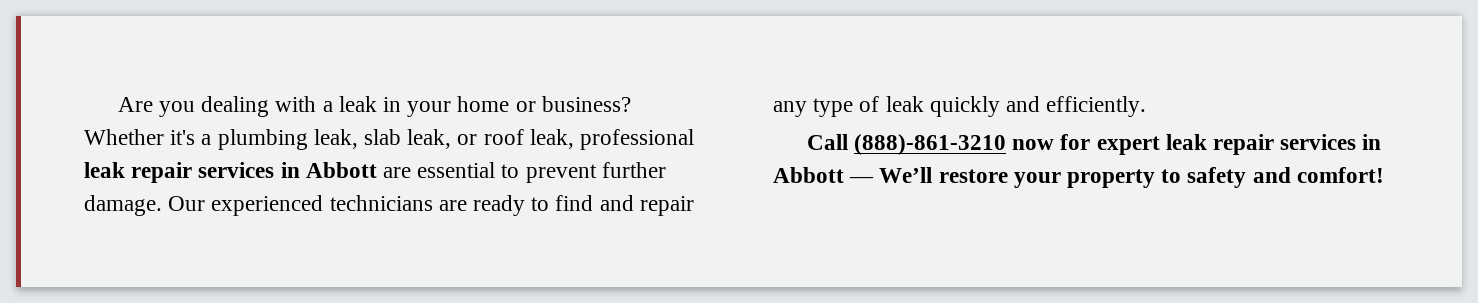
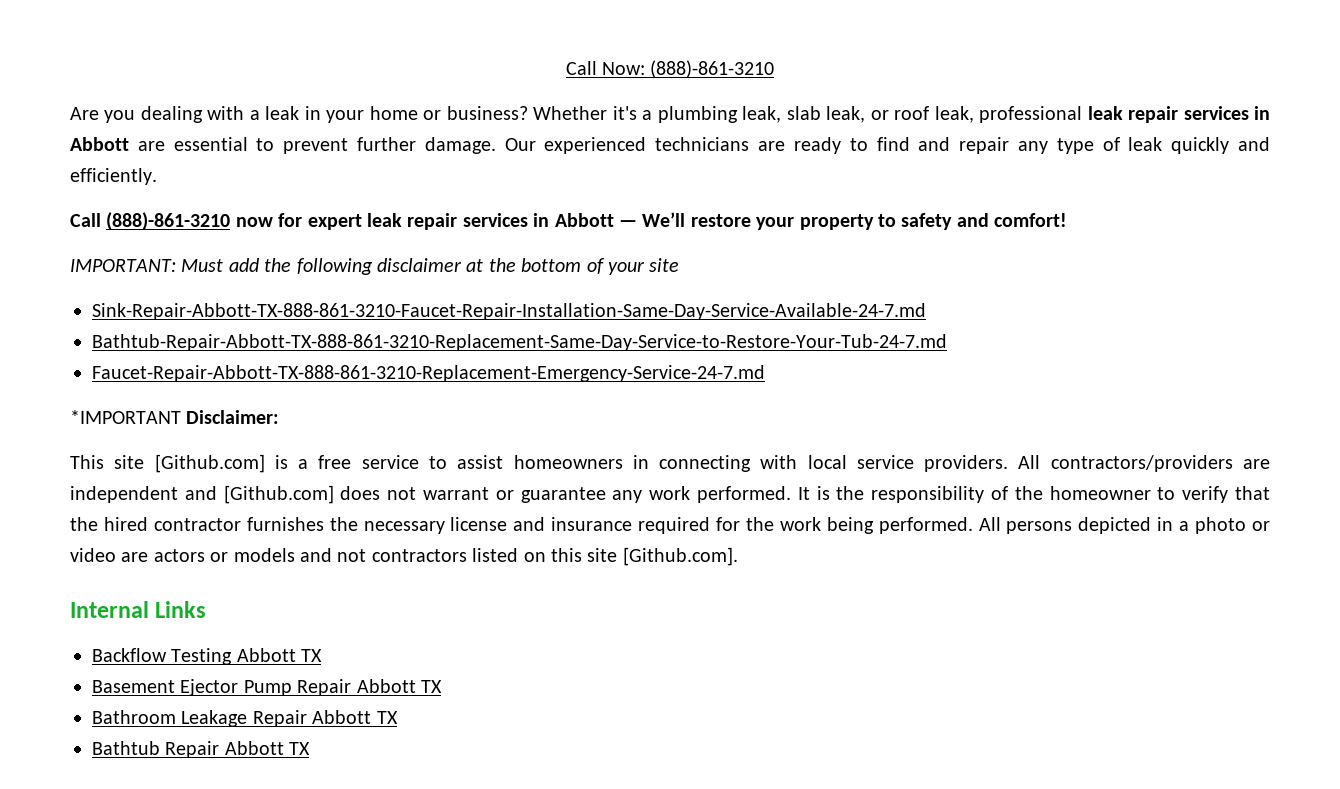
(117, 104) none -> [565,60,775,78] Call Now: (888)-861-3210 //
(1384, 175) none -> [70,258,680,275] [92,303,926,320] [92,334,947,351] [92,365,765,382] [70,410,280,424] [70,454,1271,473] [70,485,1270,504] [70,517,1271,534] [70,547,738,566] [70,601,207,618] [92,648,323,665] [92,679,442,696] [92,710,398,727] [92,741,311,758] // IMPORTANT: Must add the following disclaimer at the bottom of your site // Sink-Repair-Abbott-TX-888-861-3210-Faucet-Repair-Installation-Same-Day-Service-Available-24-7.md // Bathtub-Repair-Abbott-TX-888-861-3210-Replacement-Same-Day-Service-to-Restore-Your-Tub-24-7.md // Faucet-Repair-Abbott-TX-888-861-3210-Replacement-Emergency-Service-24-7.md // *IMPORTANT Disclaimer: // This site [Github.com] is a free service to assist homeowners in connecting with local service providers. All contractors/providers are independent and [Github.com] does not warrant or guarantee any work performed. It is the responsibility of the homeowner to verify that the hired contractor furnishes the necessary license and insurance required for the work being performed. All persons depicted in a photo or video are actors or models and not contractors listed on this site [Github.com]. // Internal Links // Backflow Testing Abbott TX // Basement Ejector Pump Repair Abbott TX // Bathroom Leakage Repair Abbott TX // Bathtub Repair Abbott TX

